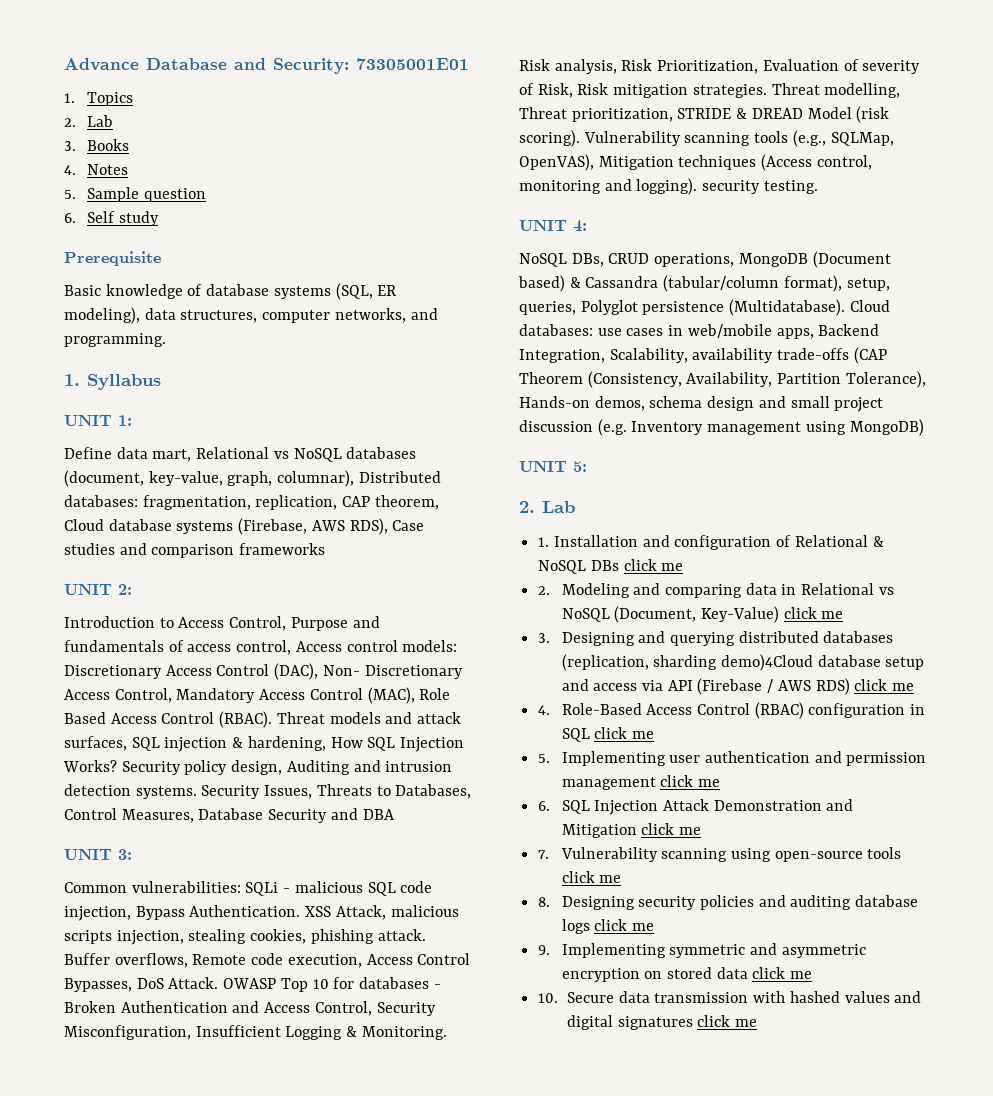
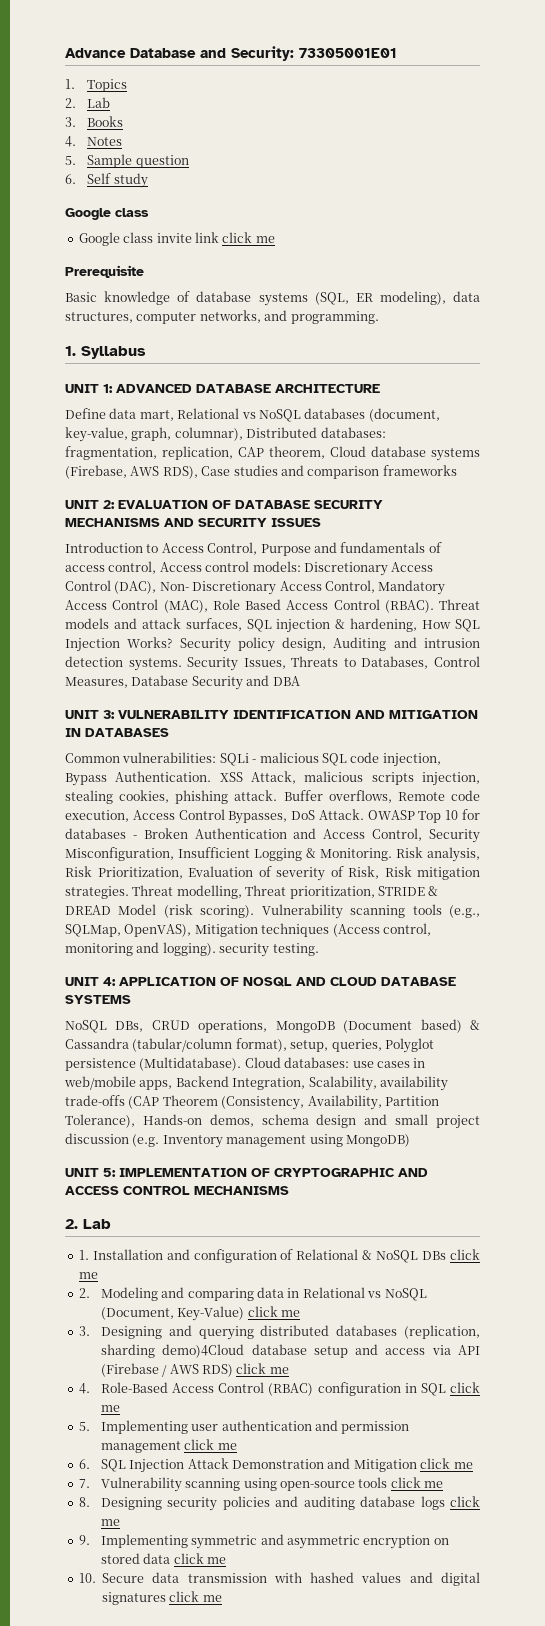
(160, 218) none -> [65,208,149,220] [78,232,275,246] // Google class // Google class invite link click me
(132, 420) none -> [116,384,380,393] ADVANCED DATABASE ARCHITECTURE
(132, 589) none -> [118,500,383,509] [65,518,321,527] EVALUATION OF DATABASE SECURITY MECHANISMS AND SECURITY ISSUES
(132, 854) none -> [118,710,478,719] [65,728,169,737] VULNERABILITY IDENTIFICATION AND MITIGATION IN DATABASES
(587, 226) none -> [119,977,456,987] [65,995,131,1004] APPLICATION OF NOSQL AND CLOUD DATABASE SYSTEMS
(587, 466) none -> [119,1168,428,1177] [65,1186,289,1195] IMPLEMENTATION OF CRYPTOGRAPHIC AND ACCESS CONTROL MECHANISMS

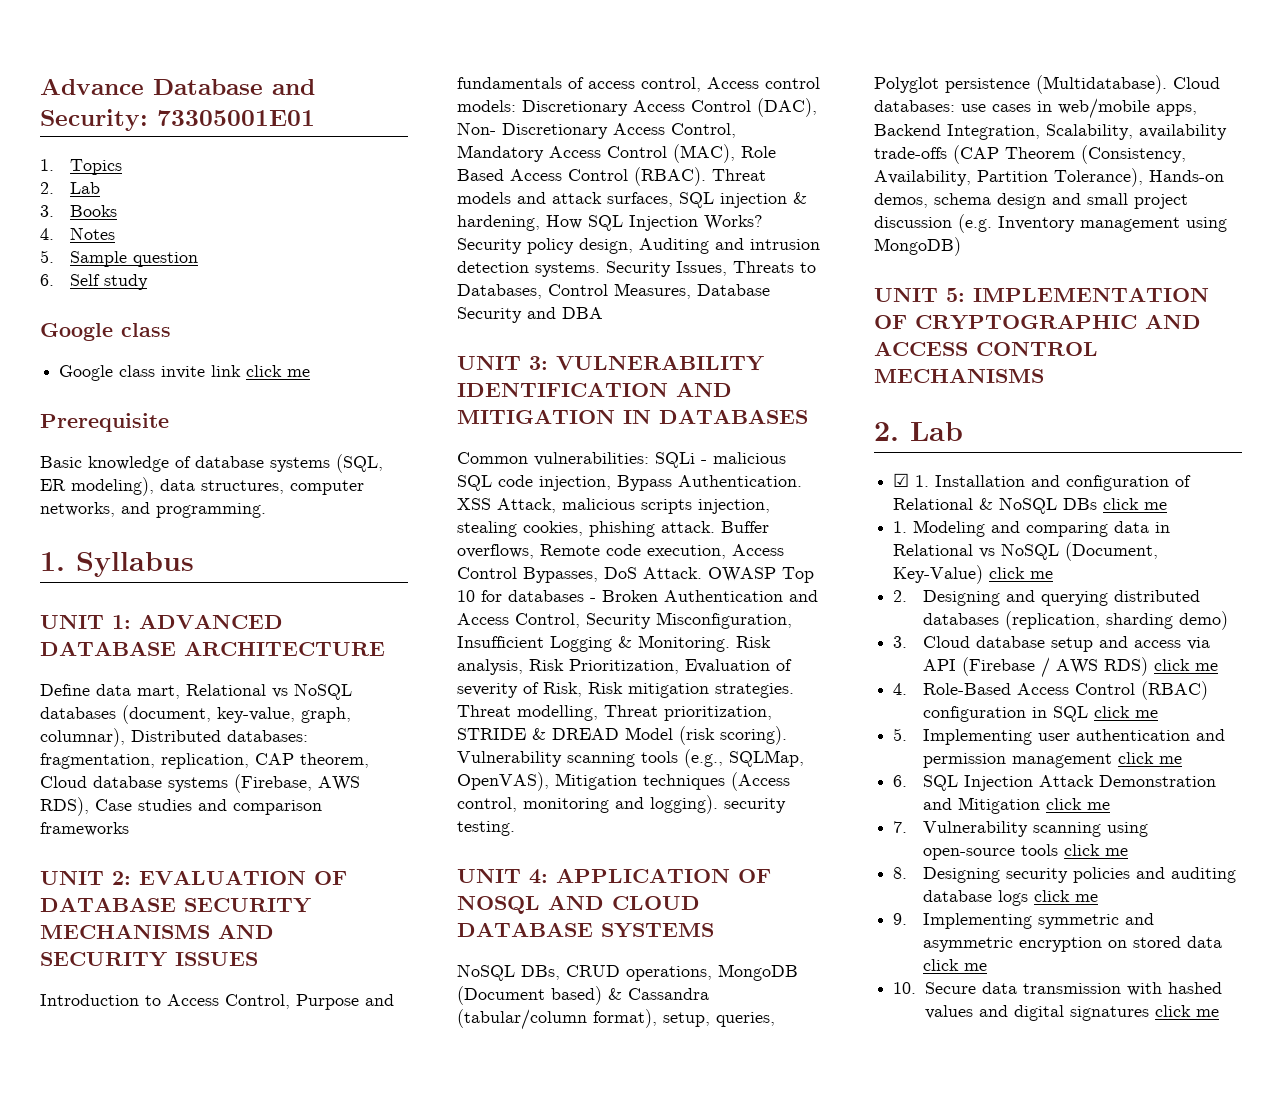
(111, 1224) none -> [893,473,910,487] ☑
[78,1288,90,1298] 2. -> [893,521,908,533] 1.
[78,1326,90,1336] 3. -> [893,590,908,602] 2.
[162,1344,245,1358] demo)4Cloud -> [1178,611,1228,630] [893,636,970,648] demo) // 3. Cloud

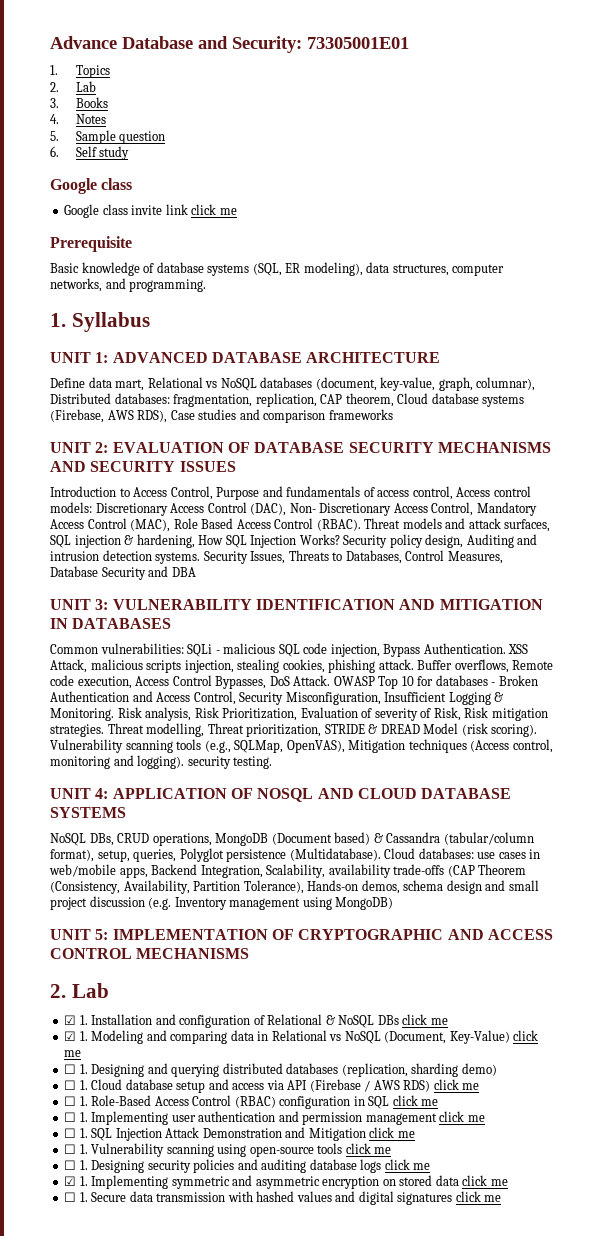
(1168, 506) none -> [64,1031,77,1041] ☑
[893,590,908,602] 2. -> [64,1064,88,1074] ☐ 1.
[893,636,908,648] 3. -> [64,1080,88,1090] ☐ 1.
[893,683,908,695] 4. -> [64,1096,88,1106] ☐ 1.
[893,728,908,741] 5. -> [64,1112,88,1122] ☐ 1.
[893,775,908,787] 6. -> [64,1128,88,1138] ☐ 1.
[893,821,908,833] 7. -> [64,1144,88,1154] ☐ 1.
[893,867,908,879] 8. -> [64,1160,88,1170] ☐ 1.
[893,913,908,925] 9. -> [64,1176,88,1186] ☑ 1.
[893,982,917,994] 10. -> [64,1192,88,1202] ☐ 1.

